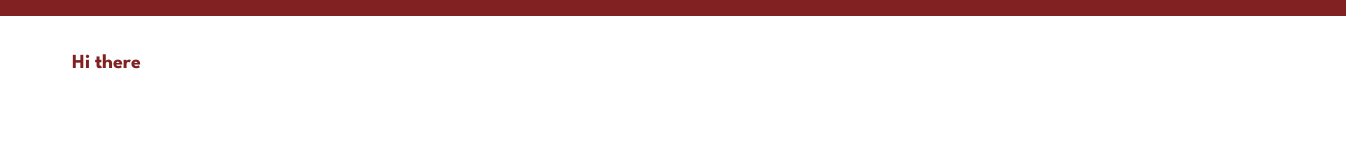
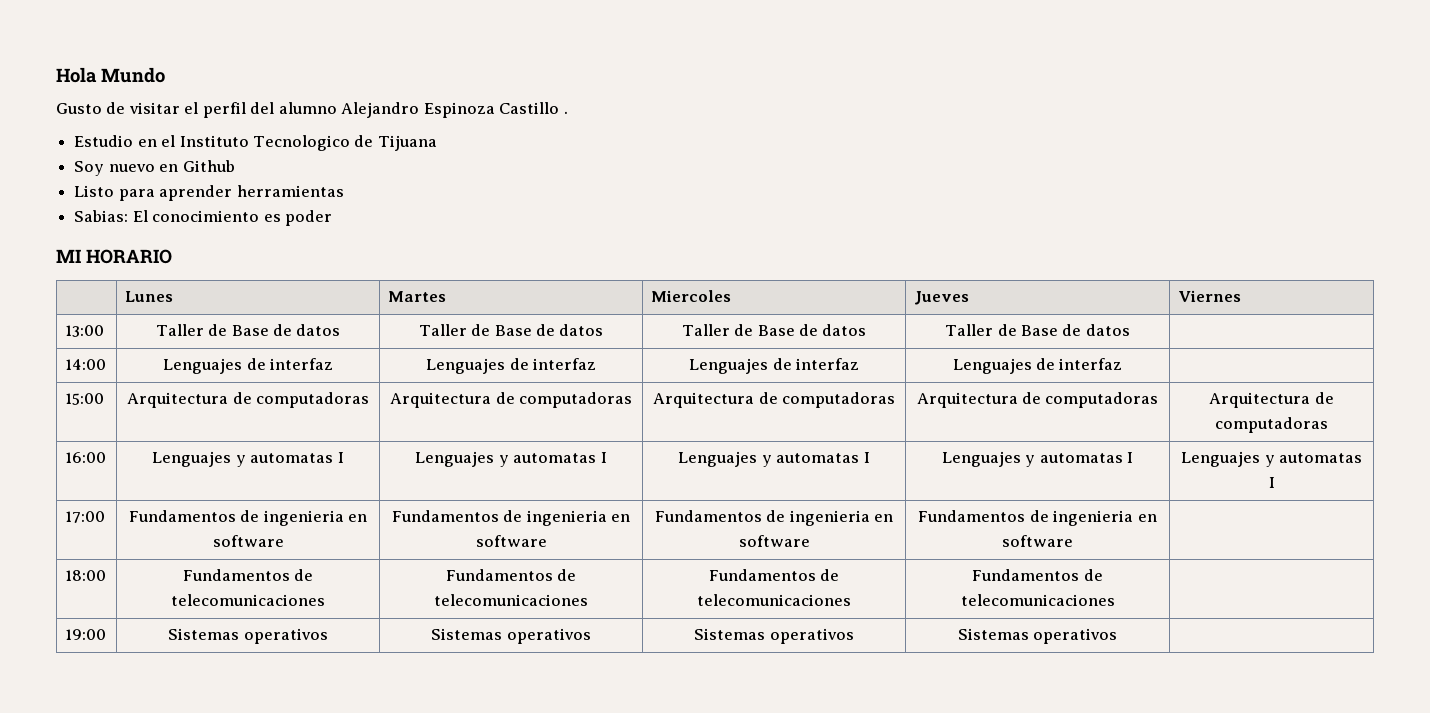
[72,54,142,69] Hi there -> [56,67,165,83] [56,102,568,118] [74,135,437,151] [74,160,235,176] [74,185,344,201] [74,210,332,226] [56,249,172,264] [125,291,174,302] [388,291,447,302] [651,290,732,302] [914,291,970,305] [1178,290,1242,302] [65,325,105,337] [155,324,341,336] [418,324,604,336] [681,324,867,336] [945,324,1130,336] [65,359,107,370] [163,358,333,374] [426,358,596,374] [689,358,859,374] [952,358,1123,374] [65,393,105,405] [127,392,369,408] [390,392,632,408] [653,392,895,408] [916,392,1159,408] [1209,392,1334,408] [1215,417,1328,433] [65,452,107,463] [152,451,344,467] [415,451,607,467] [678,451,870,467] [941,451,1134,467] [1181,451,1362,467] [1268,477,1275,488] [65,511,106,523] [128,510,368,526] [212,535,284,547] [391,510,631,526] [475,535,547,547] [654,510,894,526] [738,535,810,547] [918,510,1157,526] [1002,535,1073,547] [65,570,107,581] [182,569,314,581] [171,594,325,606] [445,569,577,581] [434,594,588,606] [708,569,840,581] [697,594,851,606] [972,569,1103,581] [960,594,1115,606] [65,629,107,640] [168,628,328,644] [431,628,591,644] [694,628,854,644] [957,628,1118,644] Hola Mundo // Gusto de visitar el perfil del alumno Alejandro Espinoza Castillo . // Estudio en el Instituto Tecnologico de Tijuana // Soy nuevo en Github // Listo para aprender herramientas // Sabias: El conocimiento es poder // MI HORARIO // | Lunes | Martes | Miercoles | Jueves | Viernes // 13:00 | Taller de Base de datos | Taller de Base de datos | Taller de Base de datos | Taller de Base de datos | // 14:00 | Lenguajes de interfaz | Lenguajes de interfaz | Lenguajes de interfaz | Lenguajes de interfaz | // 15:00 | Arquitectura de computadoras | Arquitectura de computadoras | Arquitectura de computadoras | Arquitectura de computadoras | Arquitectura de computadoras // 16:00 | Lenguajes y automatas I | Lenguajes y automatas I | Lenguajes y automatas I | Lenguajes y automatas I | Lenguajes y automatas I // 17:00 | Fundamentos de ingenieria en software | Fundamentos de ingenieria en software | Fundamentos de ingenieria en software | Fundamentos de ingenieria en software | // 18:00 | Fundamentos de telecomunicaciones | Fundamentos de telecomunicaciones | Fundamentos de telecomunicaciones | Fundamentos de telecomunicaciones | // 19:00 | Sistemas operativos | Sistemas operativos | Sistemas operativos | Sistemas operativos |

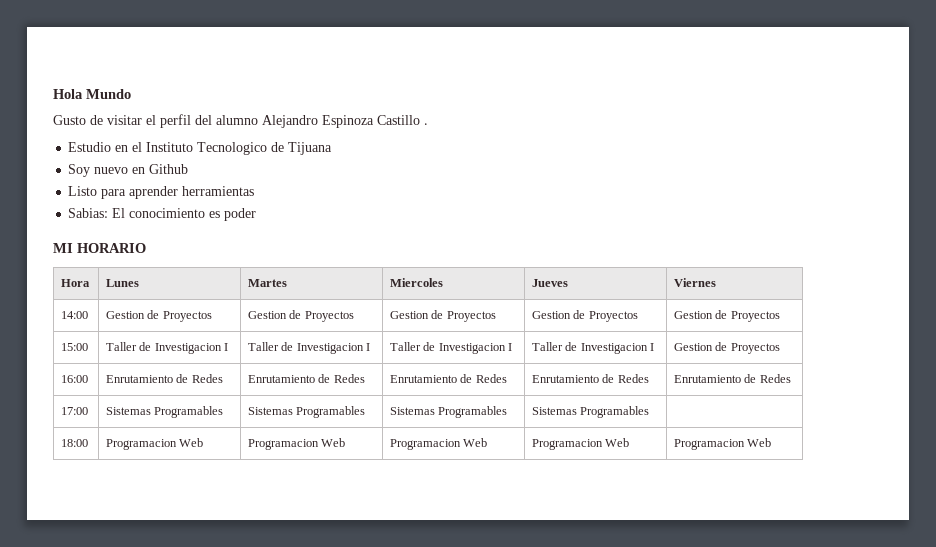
(172, 256) none -> [61,279,91,287] Hora
[65,325,105,337] [155,324,341,336] [418,324,604,336] [681,324,867,336] [945,324,1130,336] [65,359,107,370] [163,358,333,374] [426,358,596,374] [689,358,859,374] [952,358,1123,374] [65,393,105,405] [127,392,369,408] [390,392,632,408] [653,392,895,408] [916,392,1159,408] [1209,392,1334,408] [1215,417,1328,433] [65,452,107,463] [152,451,344,467] [415,451,607,467] [678,451,870,467] [941,451,1134,467] [1181,451,1362,467] [1268,477,1275,488] [65,511,106,523] [128,510,368,526] [212,535,284,547] [391,510,631,526] [475,535,547,547] [654,510,894,526] [738,535,810,547] [918,510,1157,526] [1002,535,1073,547] [65,570,107,581] [182,569,314,581] [171,594,325,606] [445,569,577,581] [434,594,588,606] [708,569,840,581] [697,594,851,606] [972,569,1103,581] [960,594,1115,606] [65,629,107,640] [168,628,328,644] [431,628,591,644] [694,628,854,644] [957,628,1118,644] 13:00 | Taller de Base de datos | Taller de Base de datos | Taller de Base de datos | Taller de Base de datos | // 14:00 | Lenguajes de interfaz | Lenguajes de interfaz | Lenguajes de interfaz | Lenguajes de interfaz | // 15:00 | Arquitectura de computadoras | Arquitectura de computadoras | Arquitectura de computadoras | Arquitectura de computadoras | Arquitectura de computadoras // 16:00 | Lenguajes y automatas I | Lenguajes y automatas I | Lenguajes y automatas I | Lenguajes y automatas I | Lenguajes y automatas I // 17:00 | Fundamentos de ingenieria en software | Fundamentos de ingenieria en software | Fundamentos de ingenieria en software | Fundamentos de ingenieria en software | // 18:00 | Fundamentos de telecomunicaciones | Fundamentos de telecomunicaciones | Fundamentos de telecomunicaciones | Fundamentos de telecomunicaciones | // 19:00 | Sistemas operativos | Sistemas operativos | Sistemas operativos | Sistemas operativos | -> [61,311,89,319] [106,310,212,322] [248,310,354,322] [390,310,496,322] [532,310,638,322] [674,310,780,322] [61,343,89,351] [106,342,229,354] [248,342,371,354] [390,342,513,354] [532,342,655,354] [674,342,780,354] [61,375,89,383] [106,374,223,383] [248,374,365,383] [390,374,507,383] [532,374,649,383] [674,374,791,383] [61,407,89,415] [106,406,224,418] [248,406,366,418] [390,406,508,418] [532,406,650,418] [61,439,89,447] [106,438,204,450] [248,438,346,450] [390,438,488,450] [532,438,630,450] [674,438,772,450] 14:00 | Gestion de Proyectos | Gestion de Proyectos | Gestion de Proyectos | Gestion de Proyectos | Gestion de Proyectos // 15:00 | Taller de Investigacion I | Taller de Investigacion I | Taller de Investigacion I | Taller de Investigacion I | Gestion de Proyectos // 16:00 | Enrutamiento de Redes | Enrutamiento de Redes | Enrutamiento de Redes | Enrutamiento de Redes | Enrutamiento de Redes // 17:00 | Sistemas Programables | Sistemas Programables | Sistemas Programables | Sistemas Programables | // 18:00 | Programacion Web | Programacion Web | Programacion Web | Programacion Web | Programacion Web

